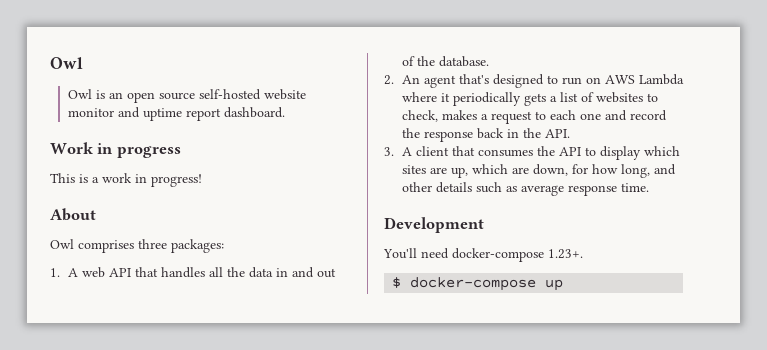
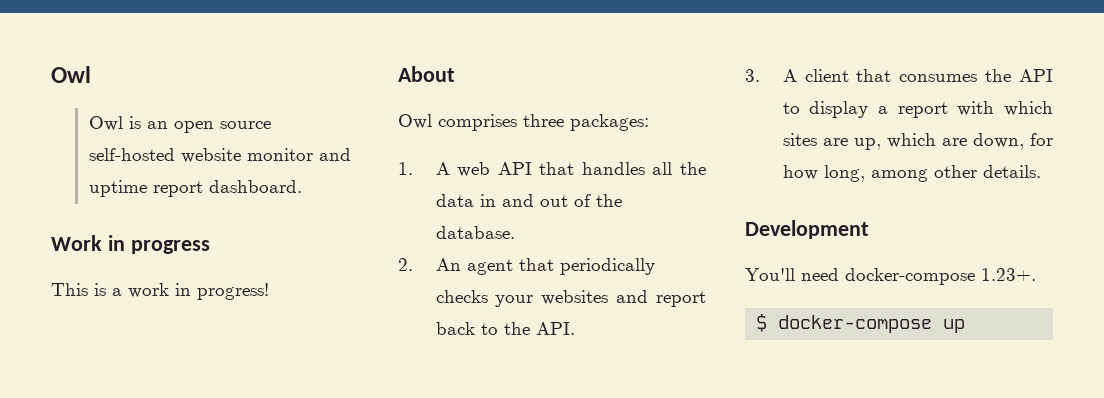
[458,74,684,88] [401,92,658,106] [401,110,667,124] [401,128,519,142] that's designed to run on AWS Lambda where it periodically gets a list of websites to check, makes a request to each one and record the response back in -> [518,258,655,275] [435,290,706,307] [435,322,498,335] that periodically checks your websites and report back to
(641, 153) none -> [877,101,995,118] a report with
[653,164,676,175] [401,182,649,196] and other details such as average response time. -> [870,165,1041,182] among other details.

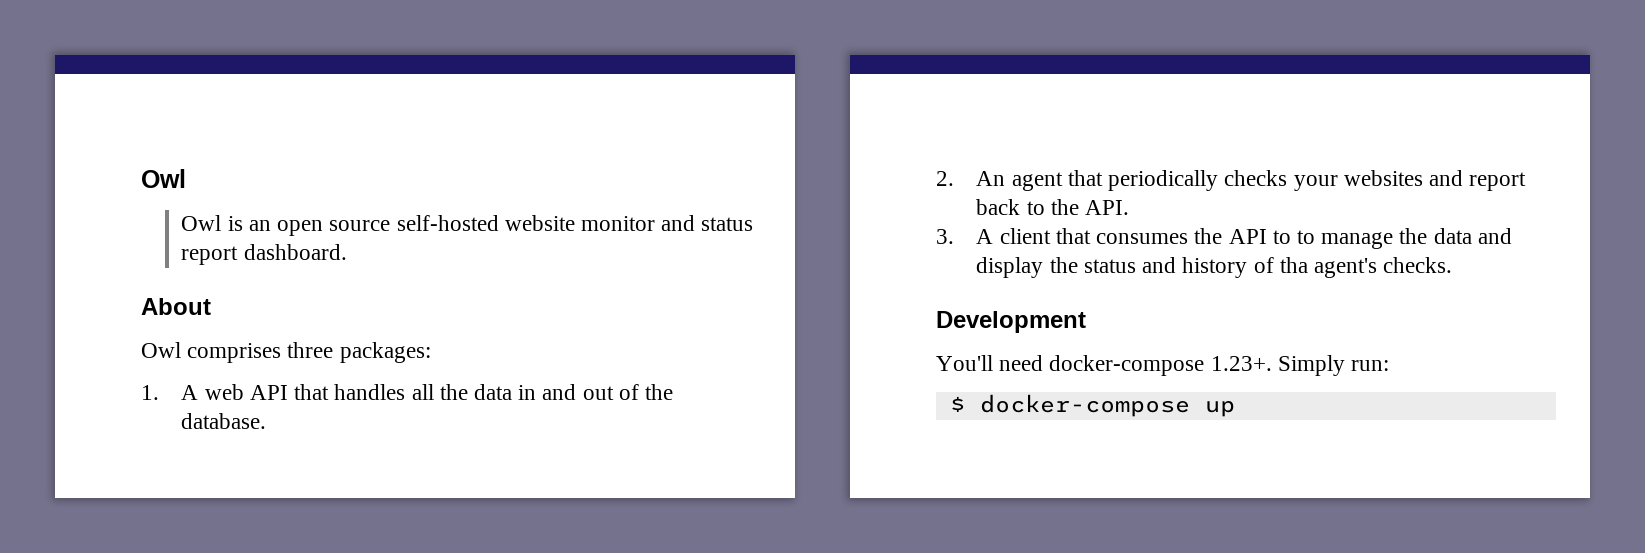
[88,180,147,197] uptime -> [701,217,754,231] status
[51,235,210,254] [51,283,269,300] // Work in progress // This is a work in progress! -> (347, 252) none
[809,101,1053,118] [782,133,1053,150] [782,165,1041,182] display a report with which sites are up, which are down, for how long, among other details. -> [1296,228,1512,249] [976,257,1453,278] to manage the data and display the status and history of tha agent's checks.
(1036, 274) none -> [1277,355,1390,376] Simply run:

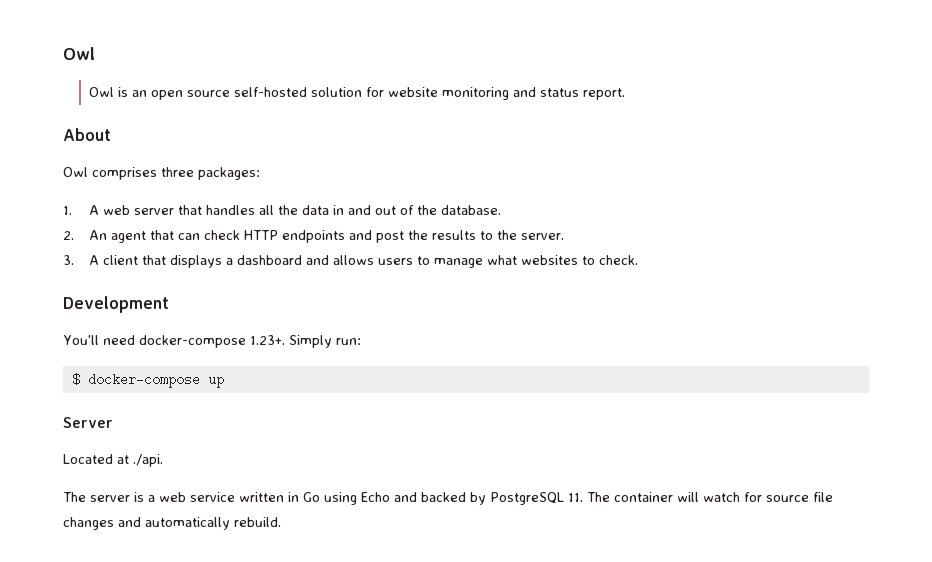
[504,215,754,231] [181,244,347,265] website monitor and status report dashboard. -> [311,87,626,100] solution for website monitoring and status report.
[249,385,288,400] API -> [134,208,175,215] server
[1108,170,1527,191] [976,199,1021,215] periodically checks your websites and report back -> [178,230,477,243] can check HTTP endpoints and post the results
[1085,200,1130,215] API. -> [521,233,565,240] server.
[1096,228,1512,249] [976,257,1453,278] consumes the API to to manage the data and display the status and history of tha agent's checks. -> [170,255,639,268] displays a dashboard and allows users to manage what websites to check.
(1235, 408) none -> [63,417,113,428] [63,454,163,467] [63,492,833,505] [63,517,281,530] // Server // Located at ./api. // The server is a web service written in Go using Echo and backed by PostgreSQL 11. The container will watch for source file changes and automatically rebuild.

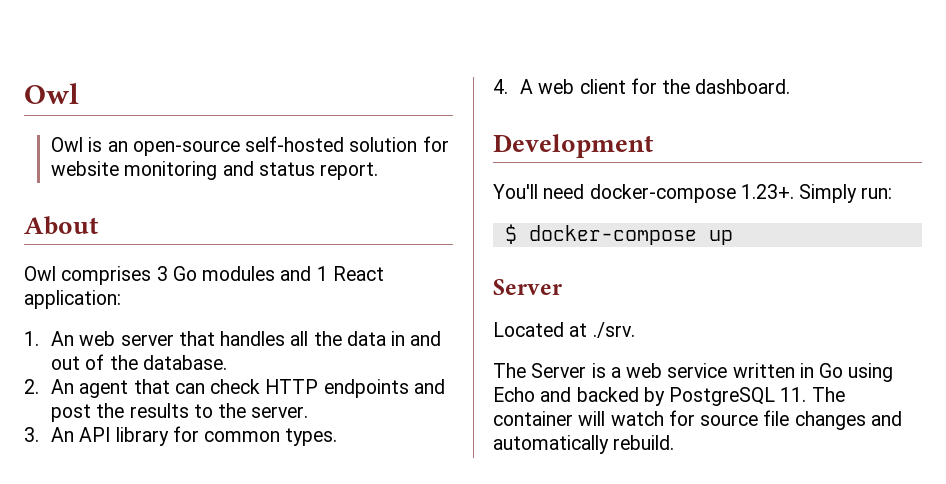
[151,90,231,100] open source -> [132,140,240,156] open-source
[161,167,260,180] three packages: -> [156,266,384,281] [24,290,121,309] 3 Go modules and 1 React application:
[89,205,100,215] A -> [51,331,75,346] An
[89,255,639,268] A client that displays a dashboard and allows users to manage what websites to check. -> [51,426,338,446] [493,78,791,94] An API library for common types. // 4. A web client for the dashboard.
[133,454,163,467] [63,492,130,502] ./api. // The server -> [592,322,635,338] [493,363,587,378] ./srv. // The Server

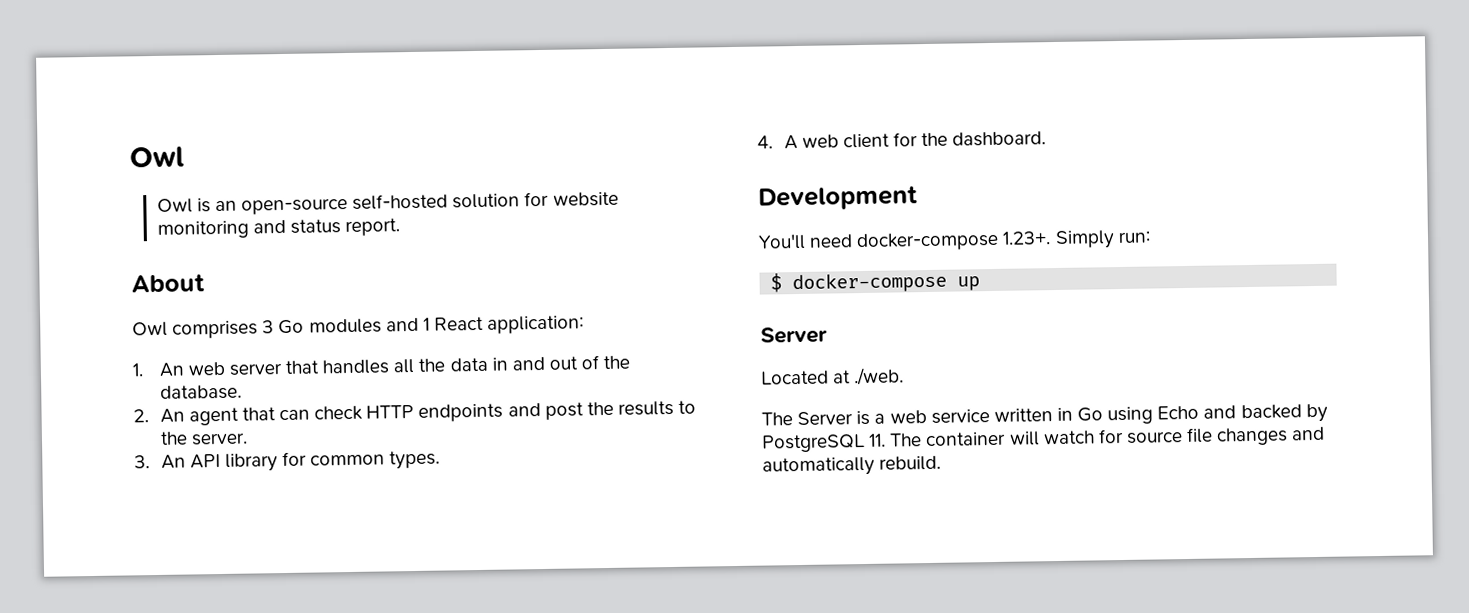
[592,322,635,338] ./srv. -> [853,367,905,386] ./web.

